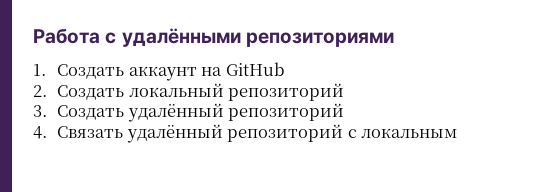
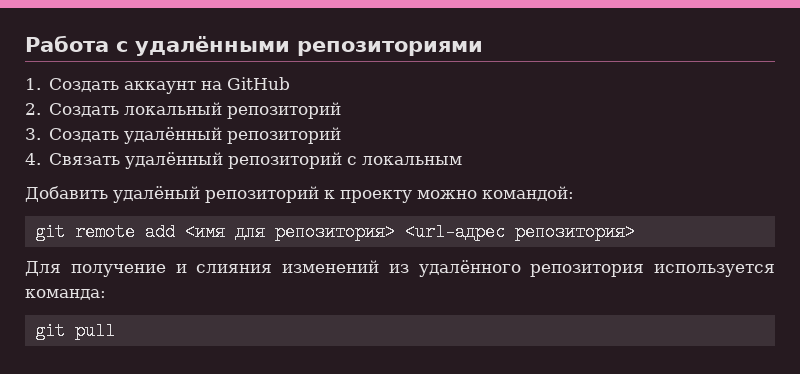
(457, 133) none -> [25,186,574,203] [34,223,635,241] [25,260,775,277] [25,289,106,300] [34,322,115,340] // Добавить удалёный репозиторий к проекту можно командой: // git remote add <имя для репозитория> <url-адрес репозитория> // Для получение и слияния изменений из удалённого репозитория используется команда: // git pull

